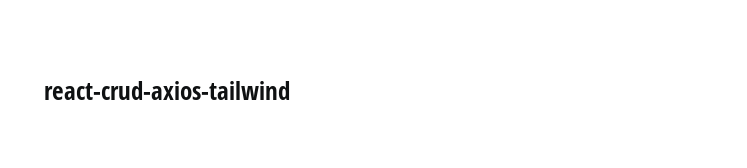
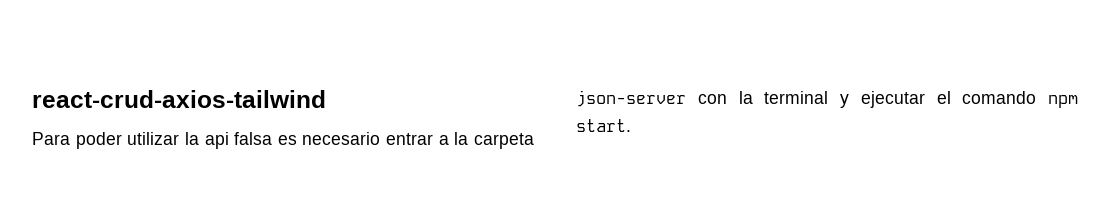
(290, 90) none -> [32,132,534,149] [576,90,1078,108] [576,119,631,132] // Para poder utilizar la api falsa es necesario entrar a la carpeta json-server con la terminal y ejecutar el comando npm start.

